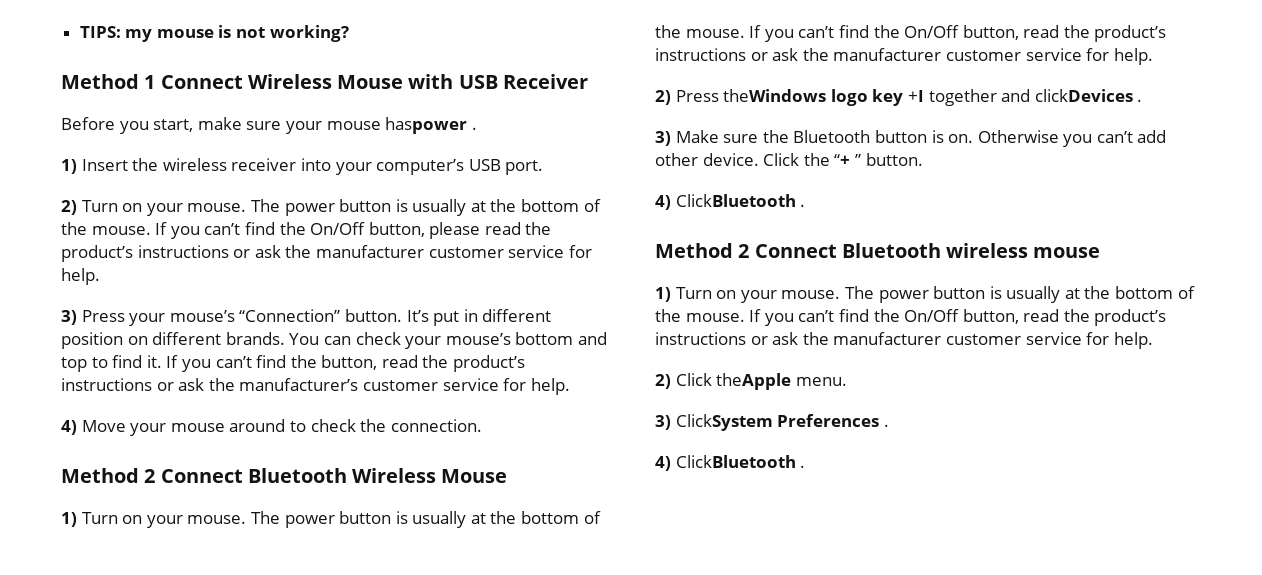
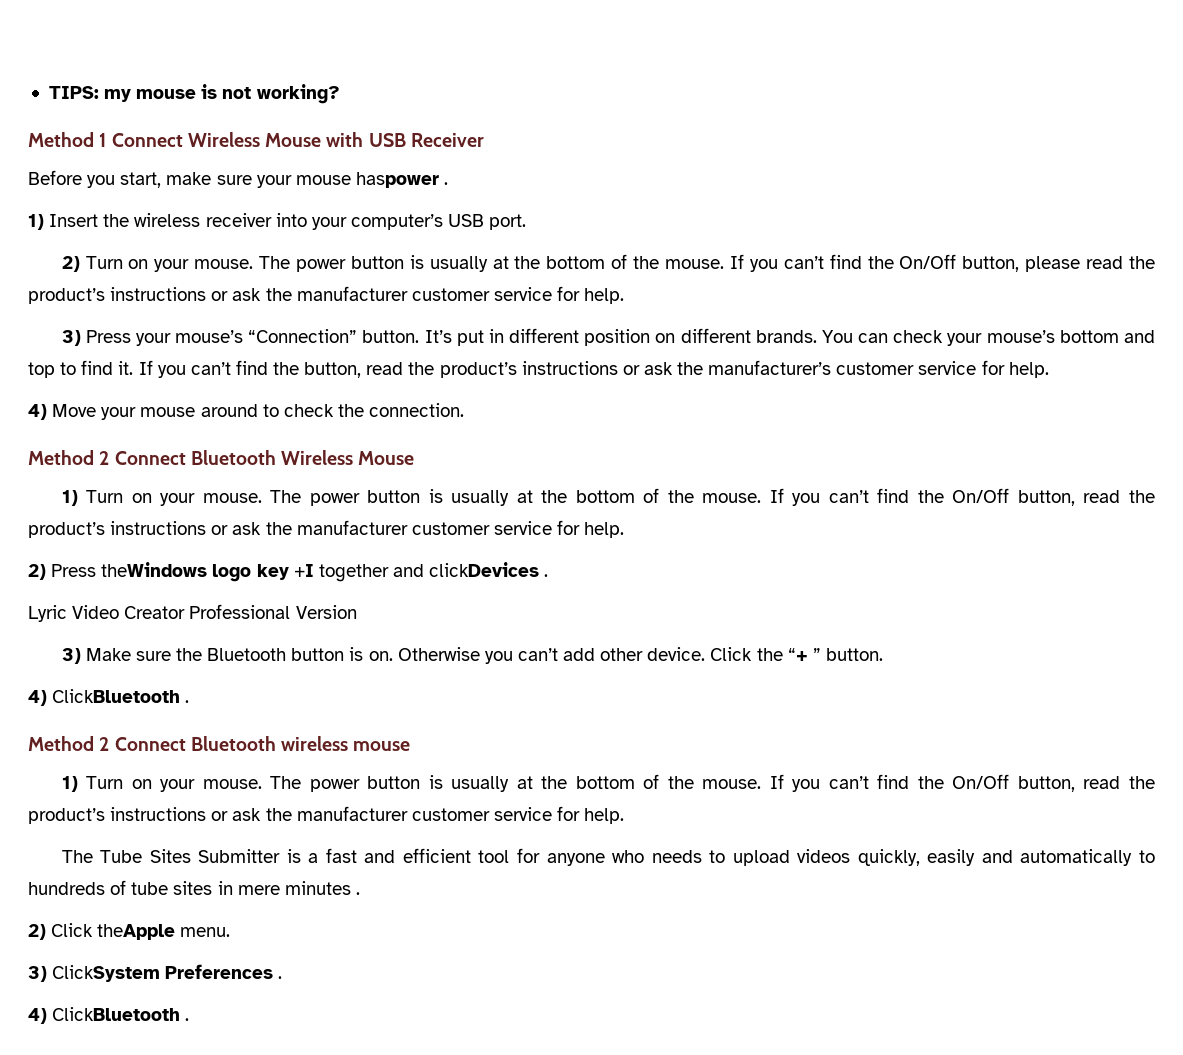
(1143, 100) none -> [28,604,357,622] // Lyric Video Creator Professional Version
(1153, 340) none -> [61,848,1155,866] [28,880,360,895] // The Tube Sites Submitter is a fast and efficient tool for anyone who needs to upload videos quickly, easily and automatically to hundreds of tube sites in mere minutes .

